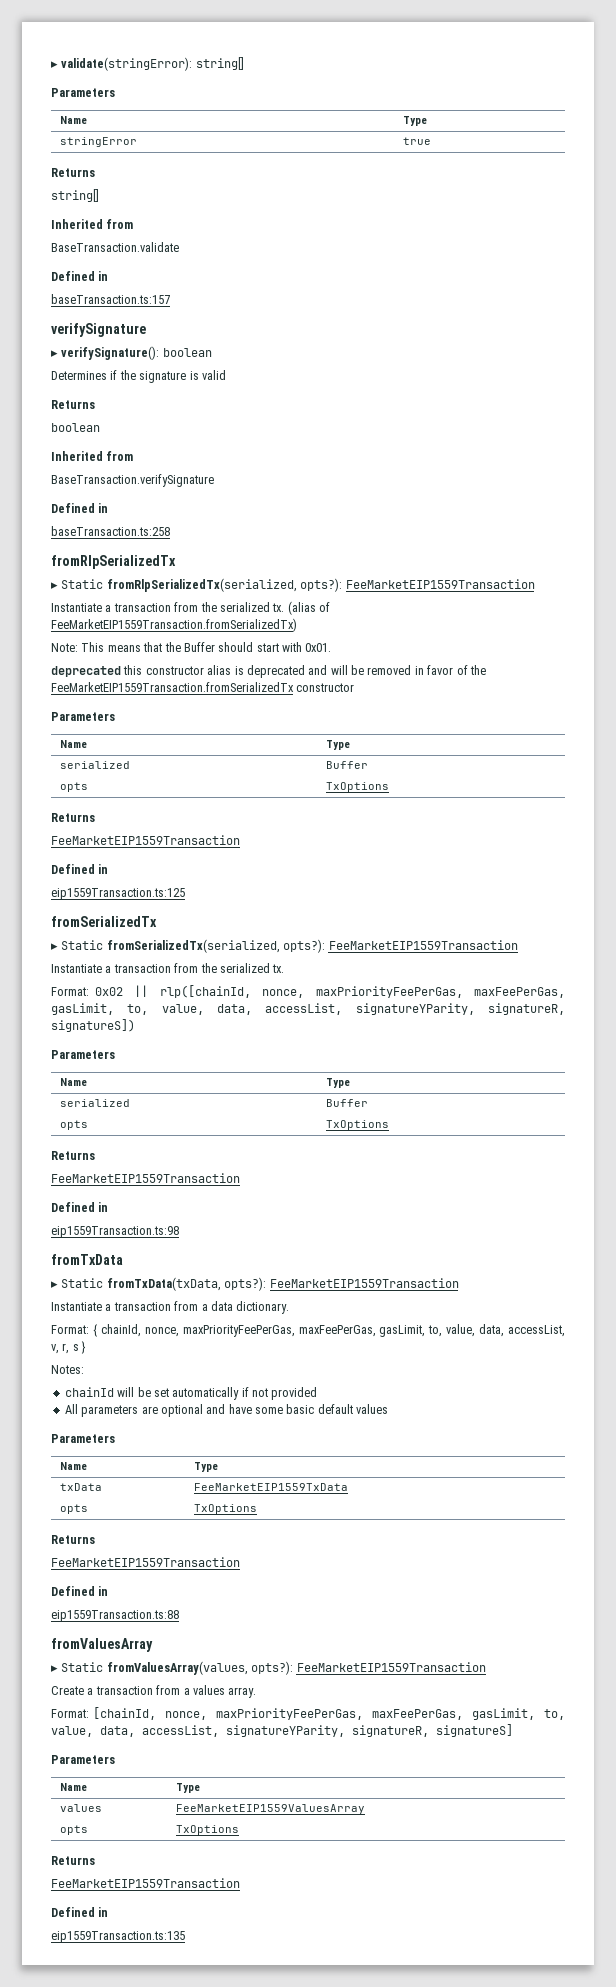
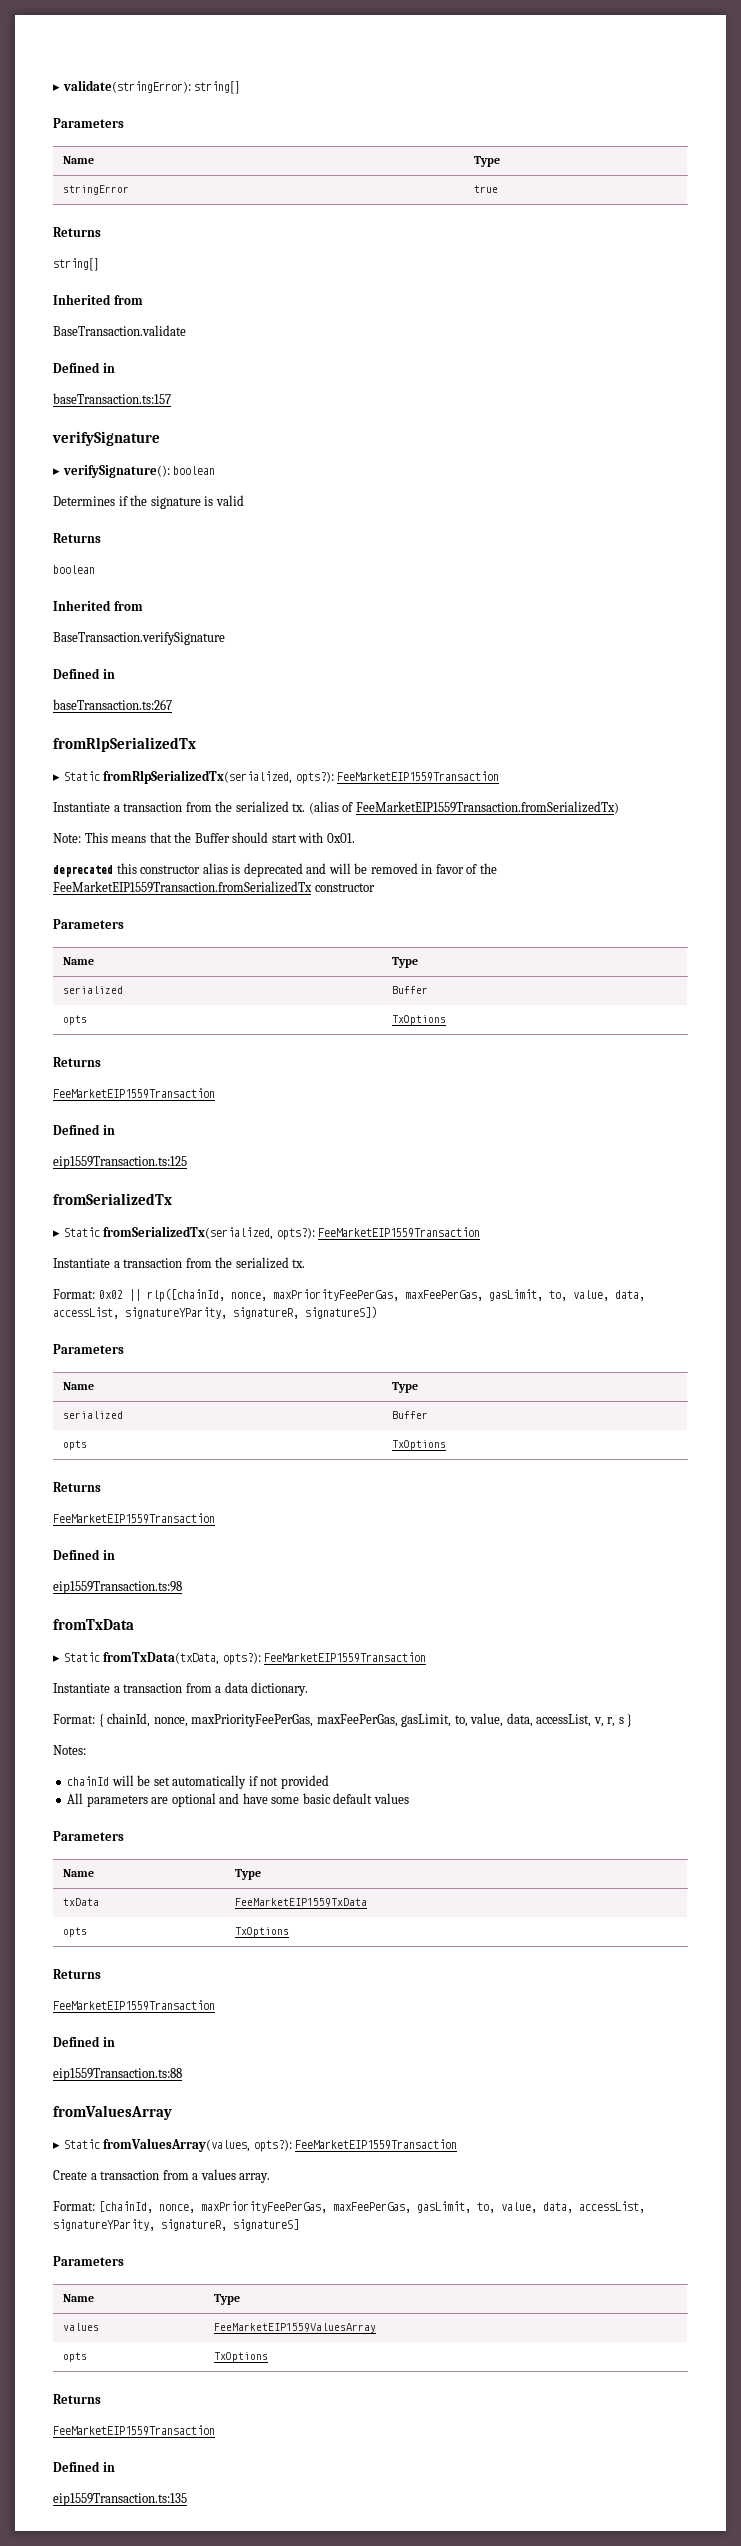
[51,526,170,536] baseTransaction.ts:258 -> [53,699,172,710] baseTransaction.ts:267

